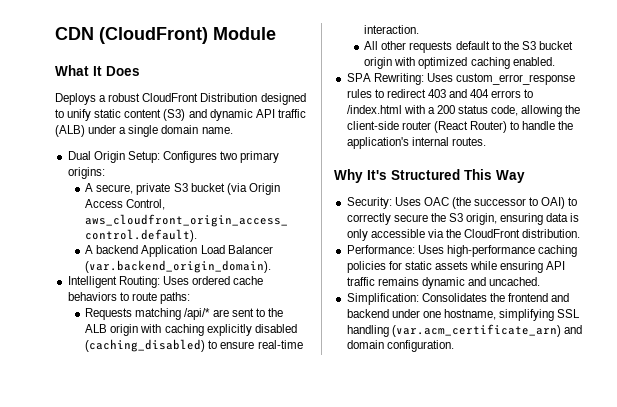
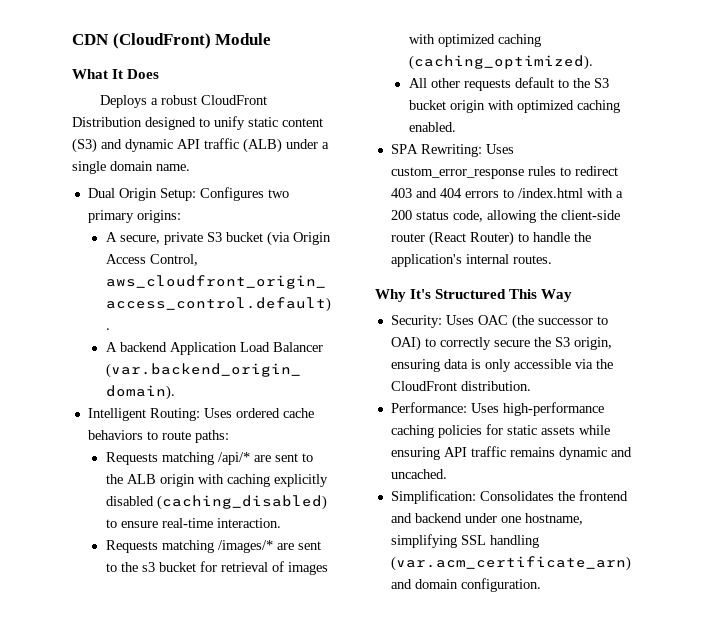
(420, 29) none -> [105,540,321,553] [105,561,328,575] [408,34,541,47] [408,55,593,70] // Requests matching /images/* are sent to the s3 bucket for retrieval of images with optimized caching (caching_optimized).

